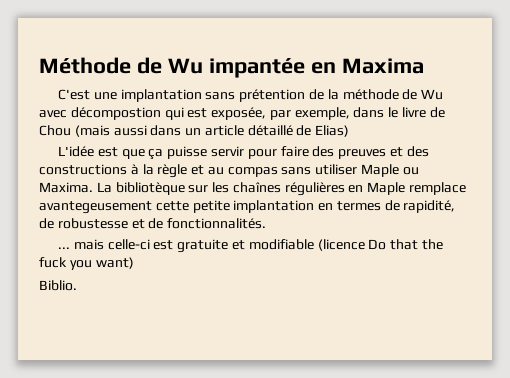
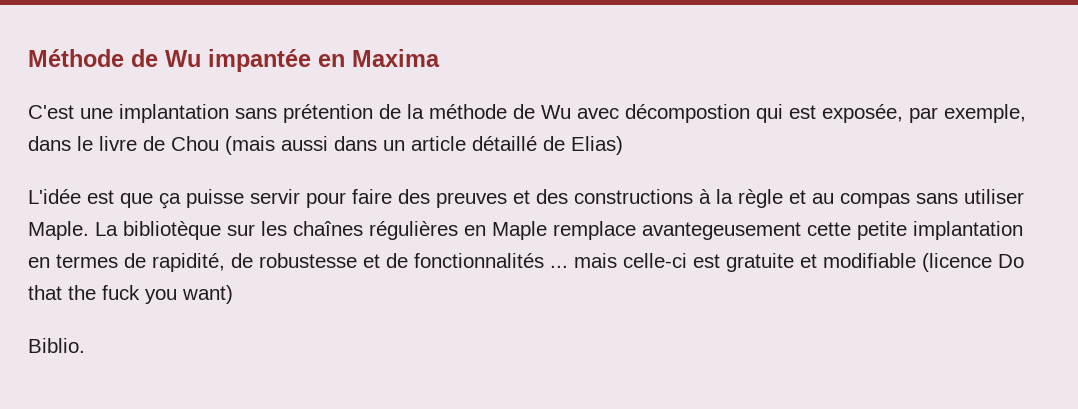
[361,164,419,177] [39,182,93,193] Maple ou Maxima. -> [28,221,89,240] Maple.
[167,218,267,229] fonctionnalités. // -> [414,253,544,268] fonctionnalités

